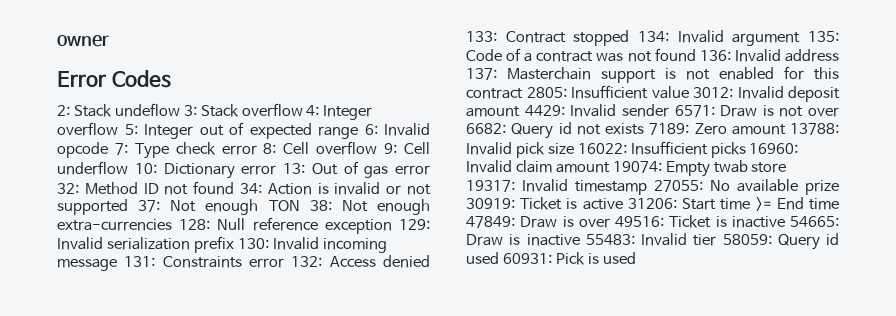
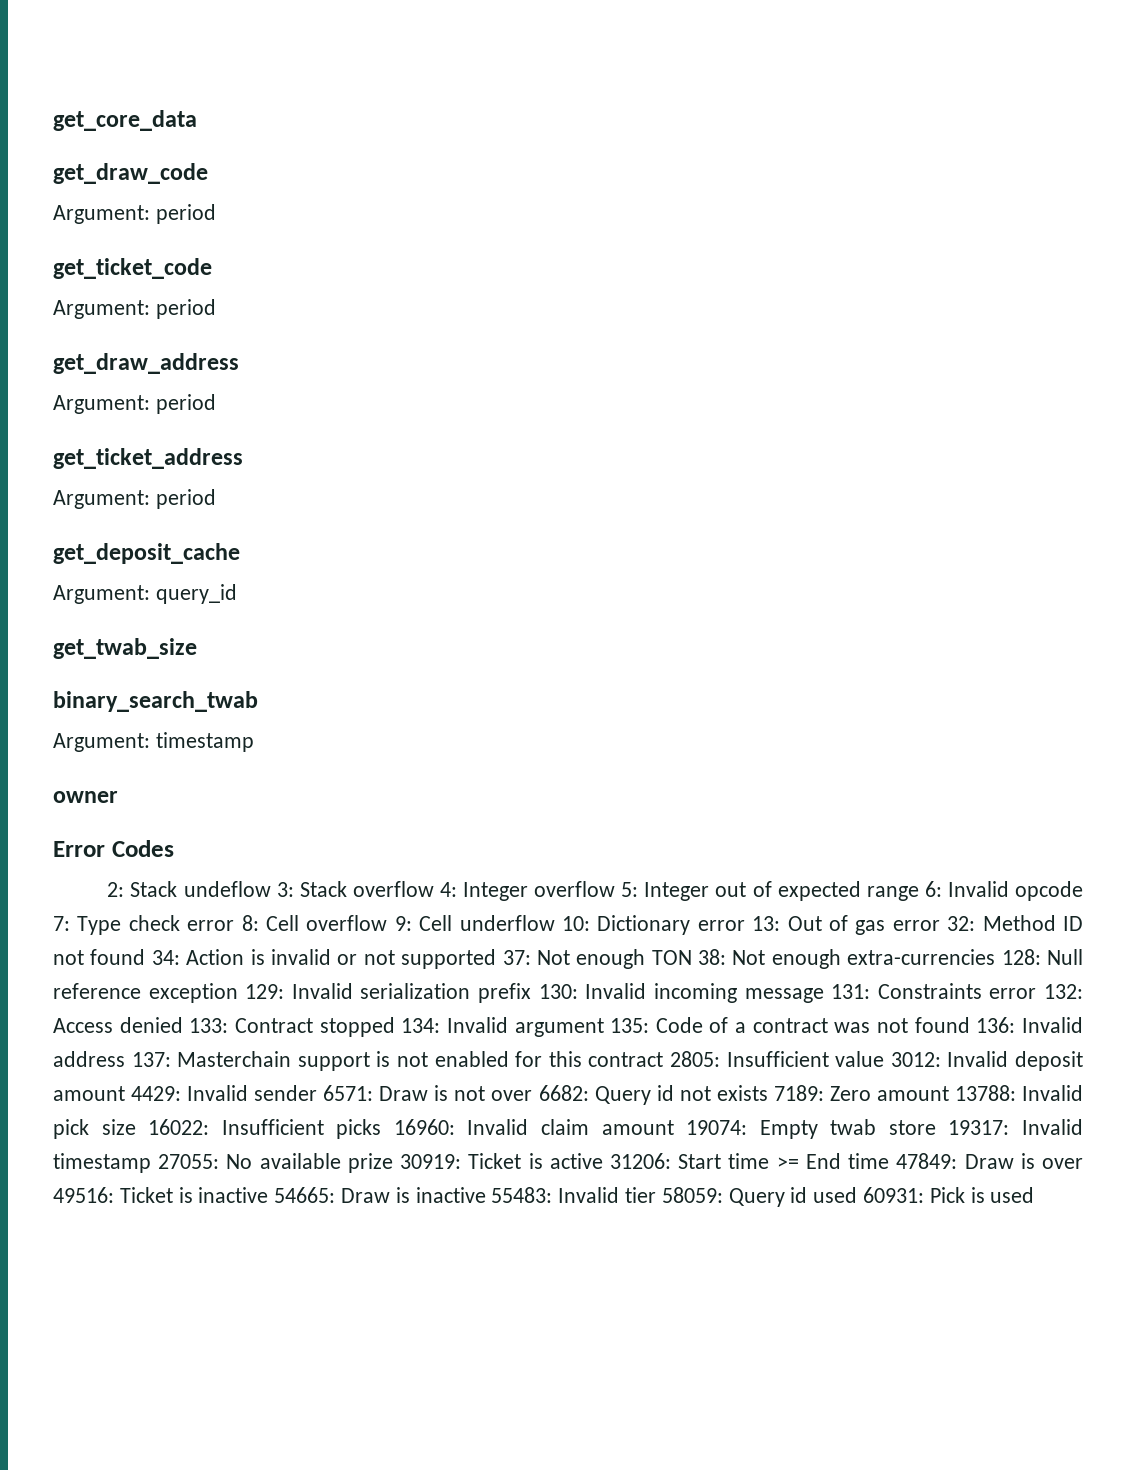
(57, 41) none -> [53,110,197,131] [53,163,208,184] [53,204,216,224] [53,258,212,279] [53,299,216,319] [53,353,239,374] [53,394,216,414] [53,448,243,469] [53,489,216,509] [53,543,240,564] [53,584,237,604] [53,638,197,659] [53,691,258,712] [53,732,254,752] get_core_data // get_draw_code // Argument: period // get_ticket_code // Argument: period // get_draw_address // Argument: period // get_ticket_address // Argument: period // get_deposit_cache // Argument: query_id // get_twab_size // binary_search_twab // Argument: timestamp //

